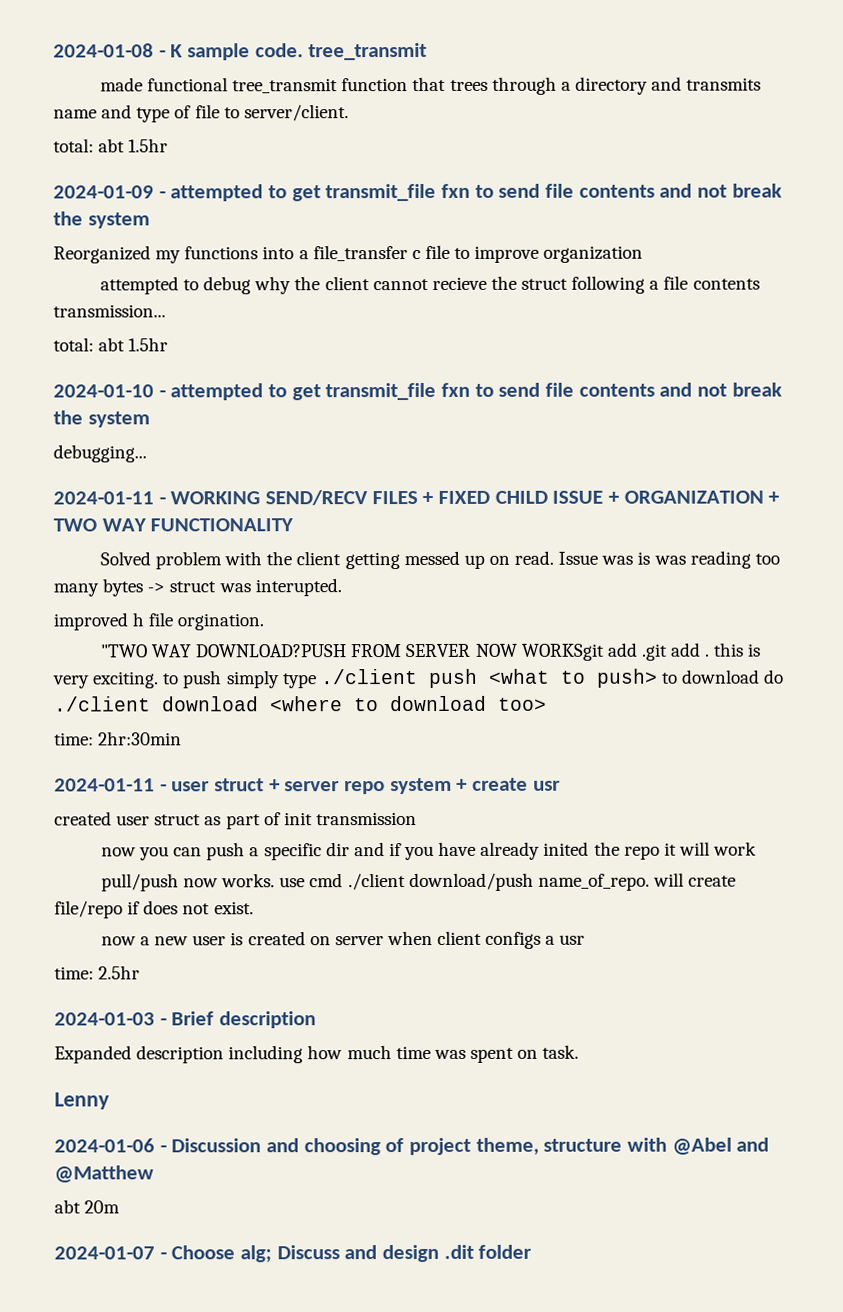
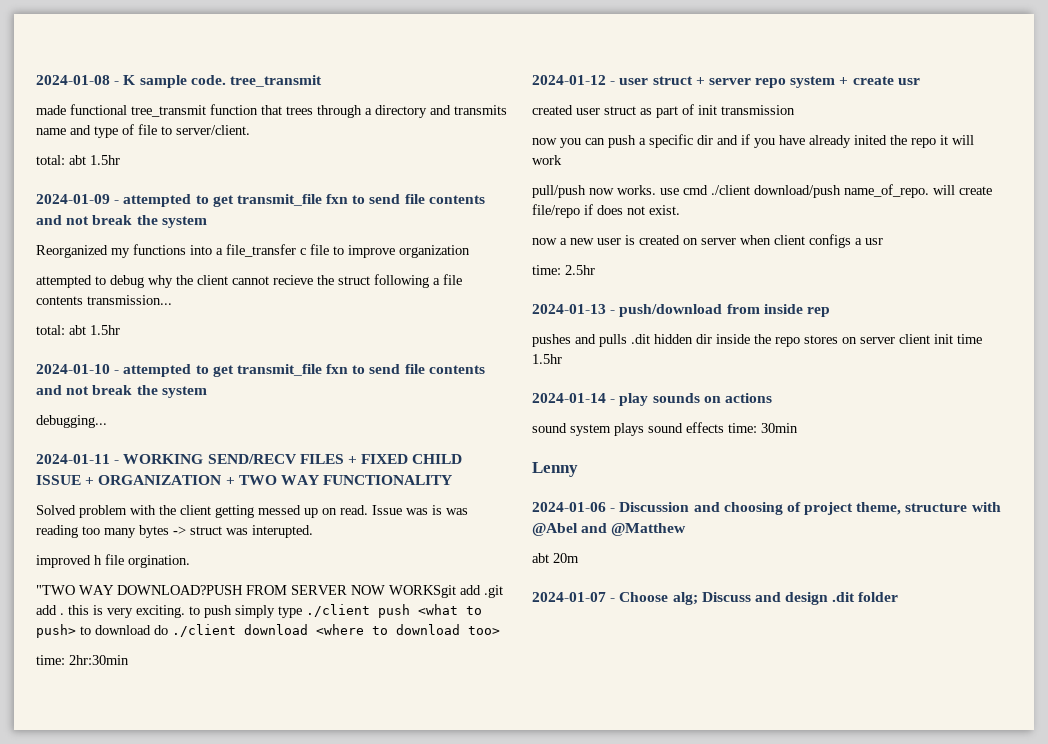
[54,778,155,792] 2024-01-11 -> [532,75,606,85] 2024-01-12
[54,1011,317,1029] [54,1044,580,1064] 2024-01-03 - Brief description // Expanded description including how much time was spent on task. -> [532,304,830,317] [532,334,982,347] [532,354,562,364] [532,393,772,406] [532,422,798,436] 2024-01-13 - push/download from inside rep // pushes and pulls .dit hidden dir inside the repo stores on server client init time 1.5hr // 2024-01-14 - play sounds on actions // sound system plays sound effects time: 30min

